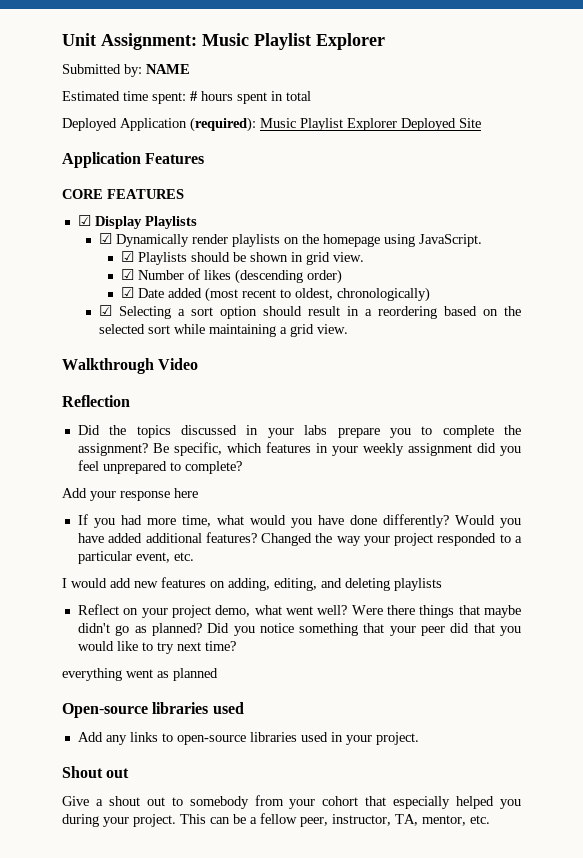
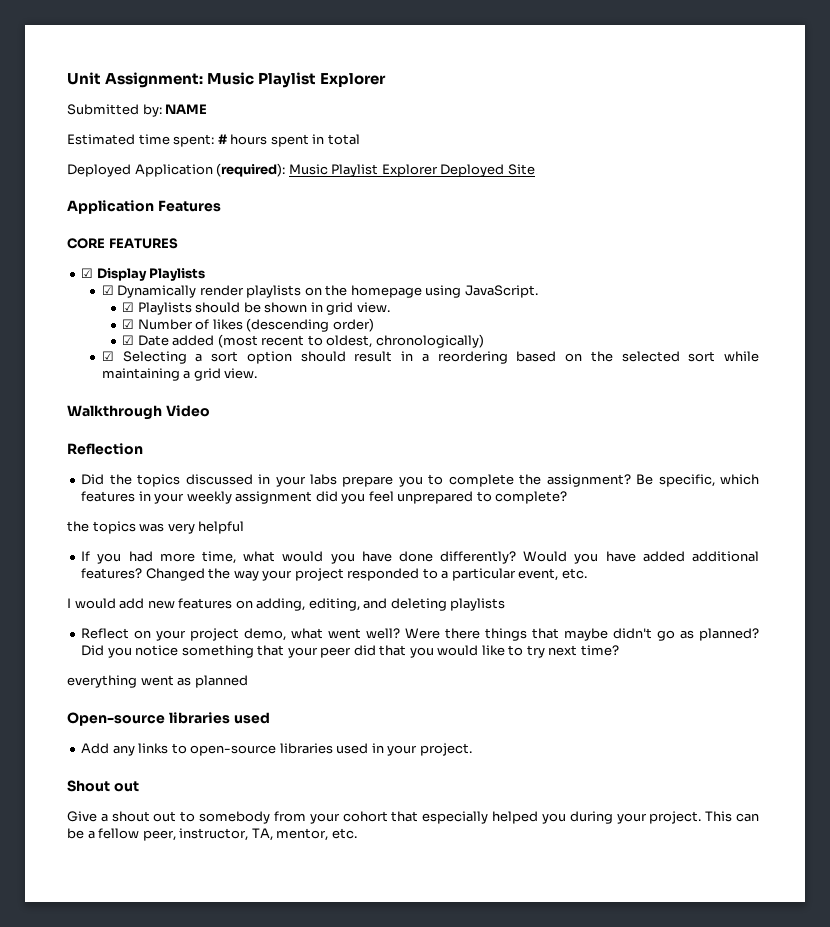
[62,488,198,501] Add your response here -> [67,521,245,534] the topics was very helpful

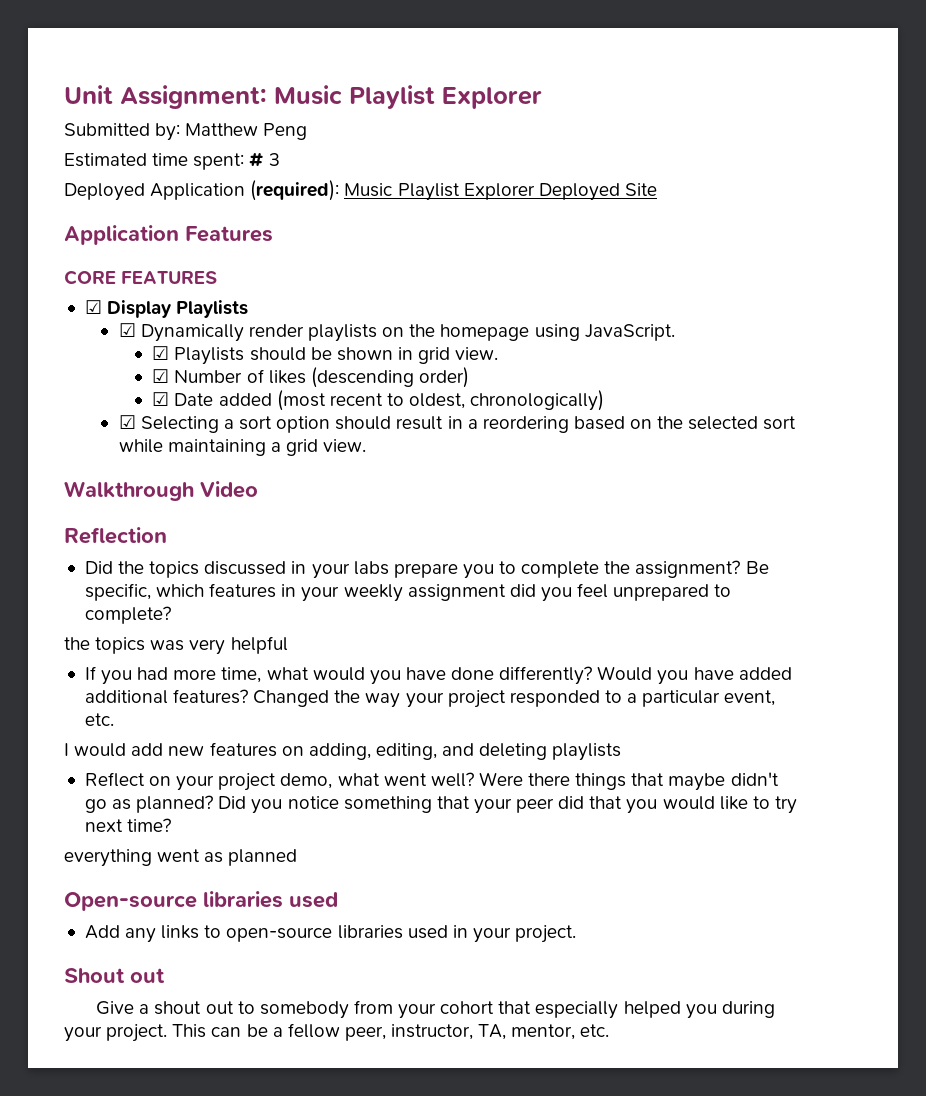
[165,104,208,114] NAME -> [185,123,308,140] Matthew Peng
[230,134,360,147] hours spent in total -> [268,153,280,166] 3

